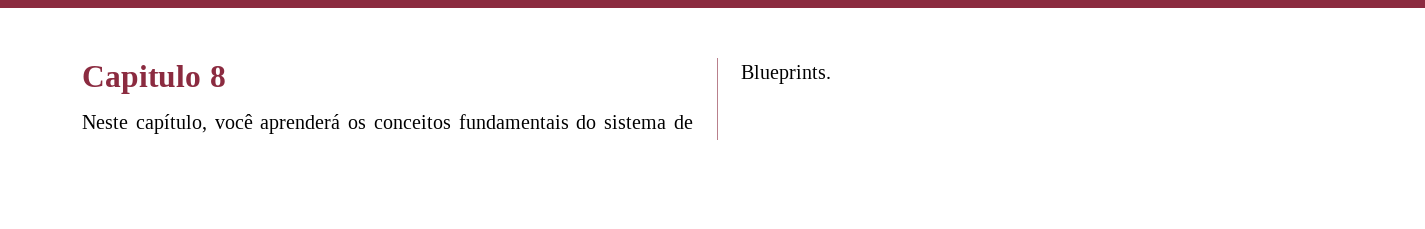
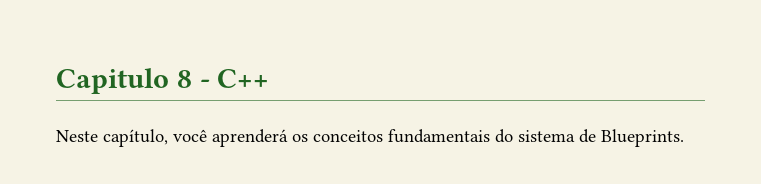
(226, 76) none -> [199,69,270,88] - C++

